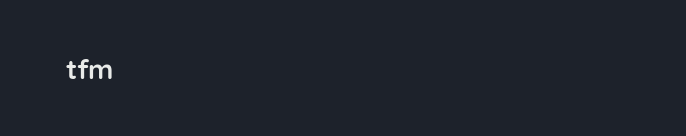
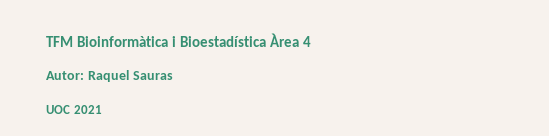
[66,59,113,79] tfm -> [46,33,311,47] [46,70,173,82] [46,105,102,114] TFM Bioinformàtica i Bioestadística Àrea 4 // Autor: Raquel Sauras // UOC 2021

